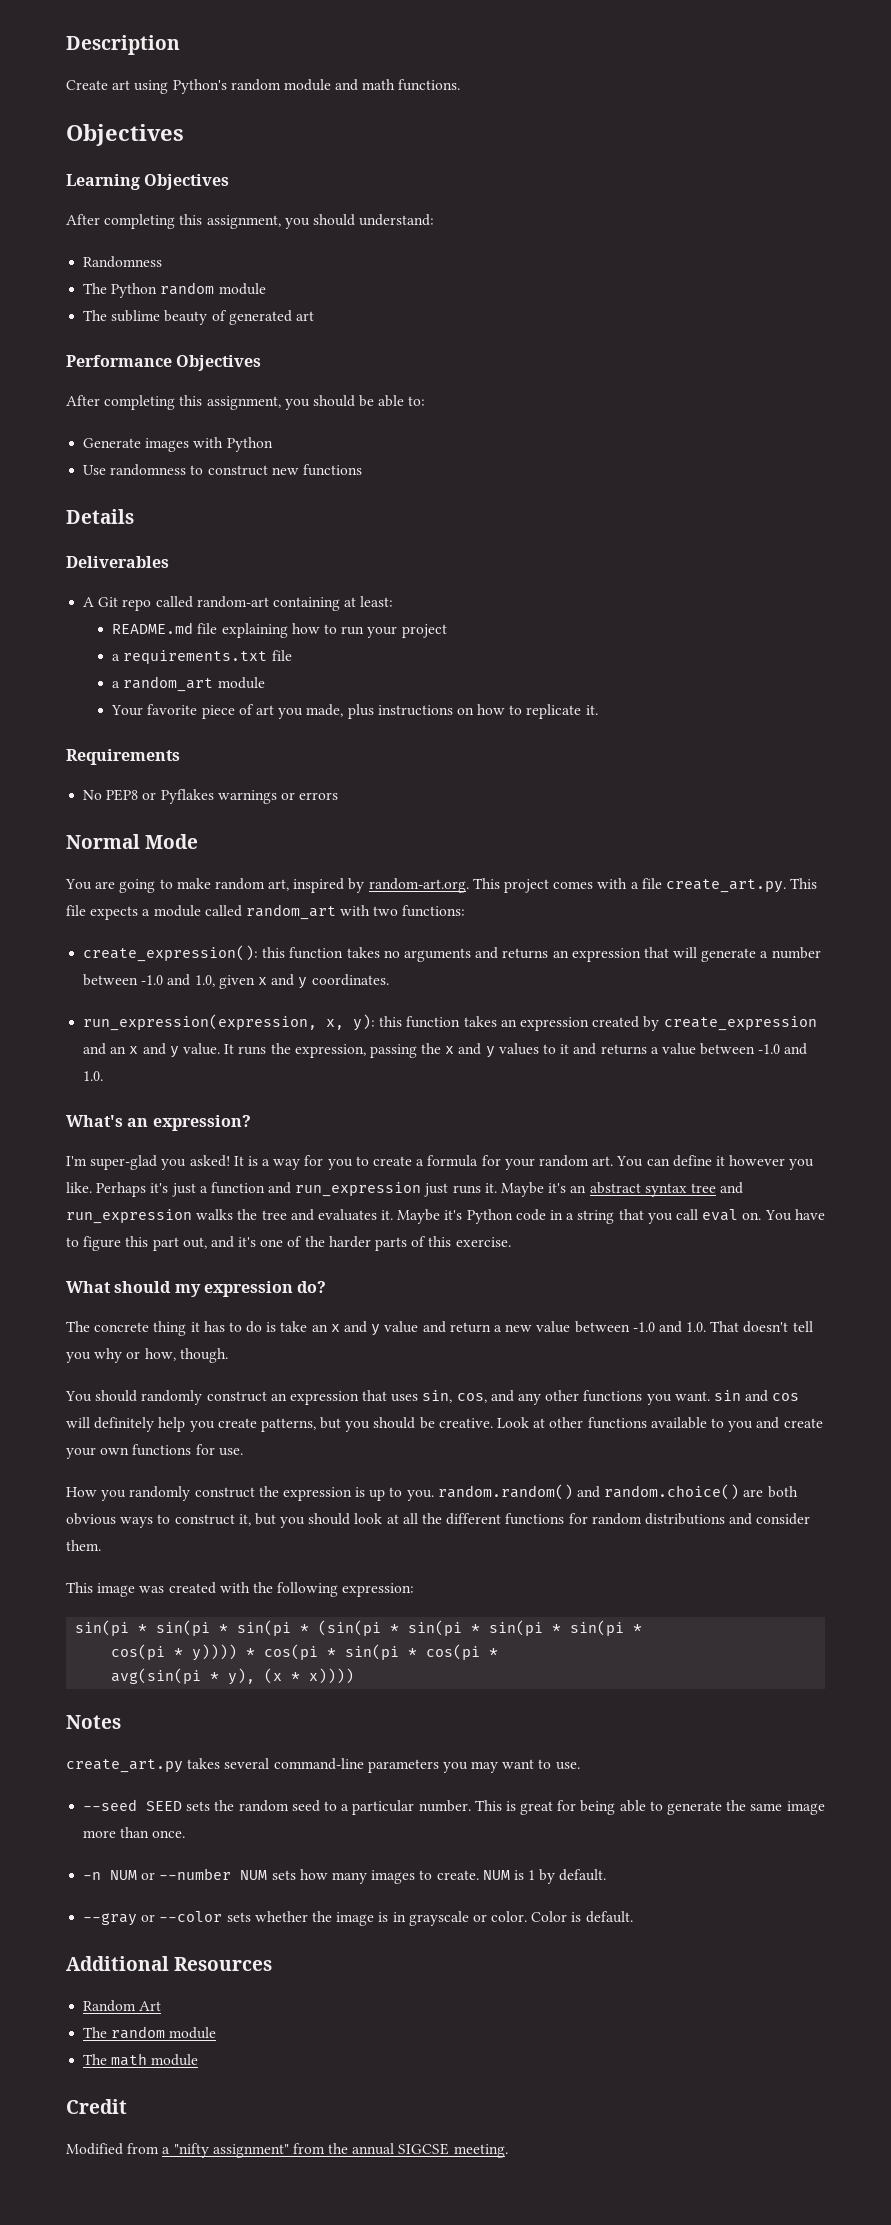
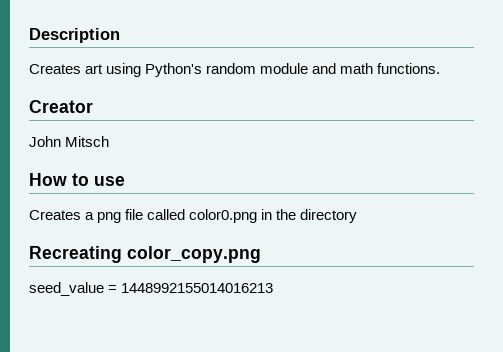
[66,80,108,90] Create -> [29,64,81,74] Creates
[66,124,184,146] [66,174,230,190] [66,214,435,229] [83,256,163,268] [83,282,266,298] [83,310,314,325] [66,355,262,371] [66,395,426,410] [83,437,273,452] [83,464,362,476] [66,509,134,524] [66,556,169,568] [83,596,394,611] [112,622,447,638] [112,650,292,664] [112,676,265,692] [111,704,598,719] [66,749,180,765] [83,789,339,804] [66,834,199,849] [65,878,818,893] [66,904,466,920] [83,945,821,962] [83,974,389,989] [83,1014,817,1031] [83,1043,808,1058] [83,1071,104,1081] [66,1115,251,1131] [66,1155,815,1170] [66,1182,744,1197] [66,1209,825,1224] [66,1236,511,1251] [66,1281,327,1297] [66,1321,813,1336] [66,1348,228,1363] [65,1390,800,1405] [66,1417,823,1432] [66,1444,243,1459] [66,1484,798,1501] [66,1513,811,1528] [66,1540,101,1551] [66,1582,415,1597] [75,1620,643,1636] [111,1644,499,1661] [111,1668,355,1685] [66,1715,121,1729] [66,1758,580,1773] [83,1799,825,1815] [83,1827,186,1838] [83,1868,607,1884] [83,1911,633,1926] [66,1956,273,1971] [83,2000,162,2012] [83,2026,217,2039] [83,2053,199,2066] [66,2099,127,2114] [66,2143,508,2158] Objectives // Learning Objectives // After completing this assignment, you should understand: // Randomness // The Python random module // The sublime beauty of generated art // Performance Objectives // After completing this assignment, you should be able to: // Generate images with Python // Use randomness to construct new functions // Details // Deliverables // A Git repo called random-art containing at least: // README.md file explaining how to run your project // a requirements.txt file // a random_art module // Your favorite piece of art you made, plus instructions on how to replicate it. // Requirements // No PEP8 or Pyflakes warnings or errors // Normal Mode // You are going to make random art, inspired by random-art.org. This project comes with a file create_art.py. This file expects a module called random_art with two functions: // create_expression(): this function takes no arguments and returns an expression that will generate a number between -1.0 and 1.0, given x and y coordinates. // run_expression(expression, x, y): this function takes an expression created by create_expression and an x and y value. It runs the expression, passing the x and y values to it and returns a value between -1.0 and 1.0. // What's an expression? // I'm super-glad you asked! It is a way for you to create a formula for your random art. You can define it however you like. Perhaps it's just a function and run_expression just runs it. Maybe it's an abstract syntax tree and run_expression walks the tree and evaluates it. Maybe it's Python code in a string that you call eval on. You have to figure this part out, and it's one of the harder parts of this exercise. // What should my expression do? // The concrete thing it has to do is take an x and y value and return a new value between -1.0 and 1.0. That doesn't tell you why or how, though. // You should randomly construct an expression that uses sin, cos, and any other functions you want. sin and cos will definitely help you create patterns, but you should be creative. Look at other functions available to you and create your own functions for use. // How you randomly construct the expression is up to you. random.random() and random.choice() are both obvious ways to construct it, but you should look at all the different functions for random distributions and consider them. // This image was created with the following expression: // sin(pi * sin(pi * sin(pi * (sin(pi * sin(pi * sin(pi * sin(pi * // cos(pi * y)))) * cos(pi * sin(pi * cos(pi * // avg(sin(pi * y), (x * x)))) // Notes // create_art.py takes several command-line parameters you may want to use. // --seed SEED sets the random seed to a particular number. This is great for being able to generate the same image more than once. // -n NUM or --number NUM sets how many images to create. NUM is 1 by default. // --gray or --color sets whether the image is in grayscale or color. Color is default. // Additional Resources // Random Art // The random module // The math module // Credit // Modified from a "nifty assignment" from the annual SIGCSE meeting. -> [29,100,93,113] [29,136,110,147] [29,173,125,186] [29,209,358,223] [29,246,261,263] [29,282,274,296] Creator // John Mitsch // How to use // Creates a png file called color0.png in the directory // Recreating color_copy.png // seed_value = 1448992155014016213

